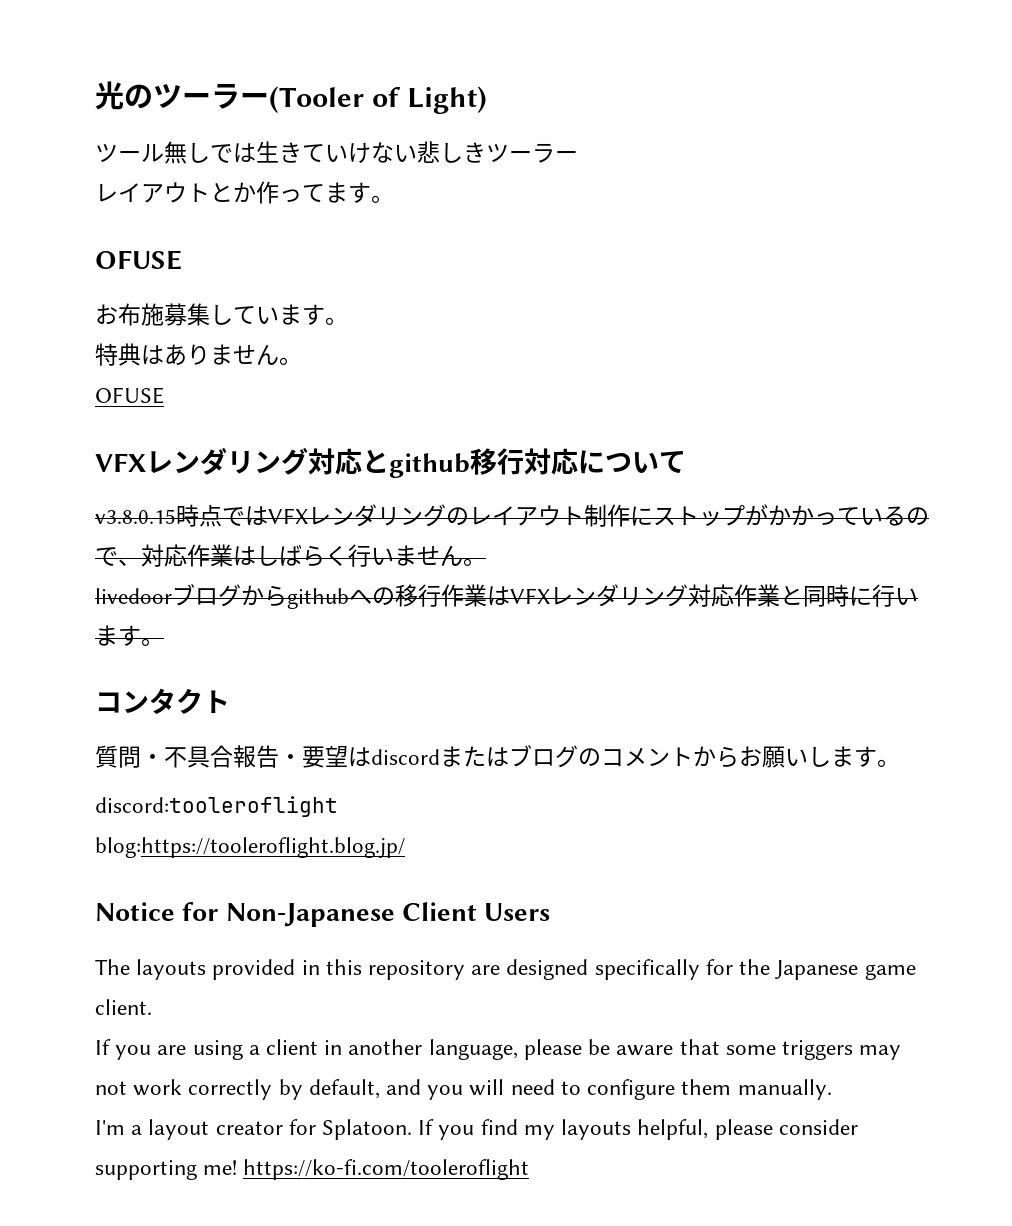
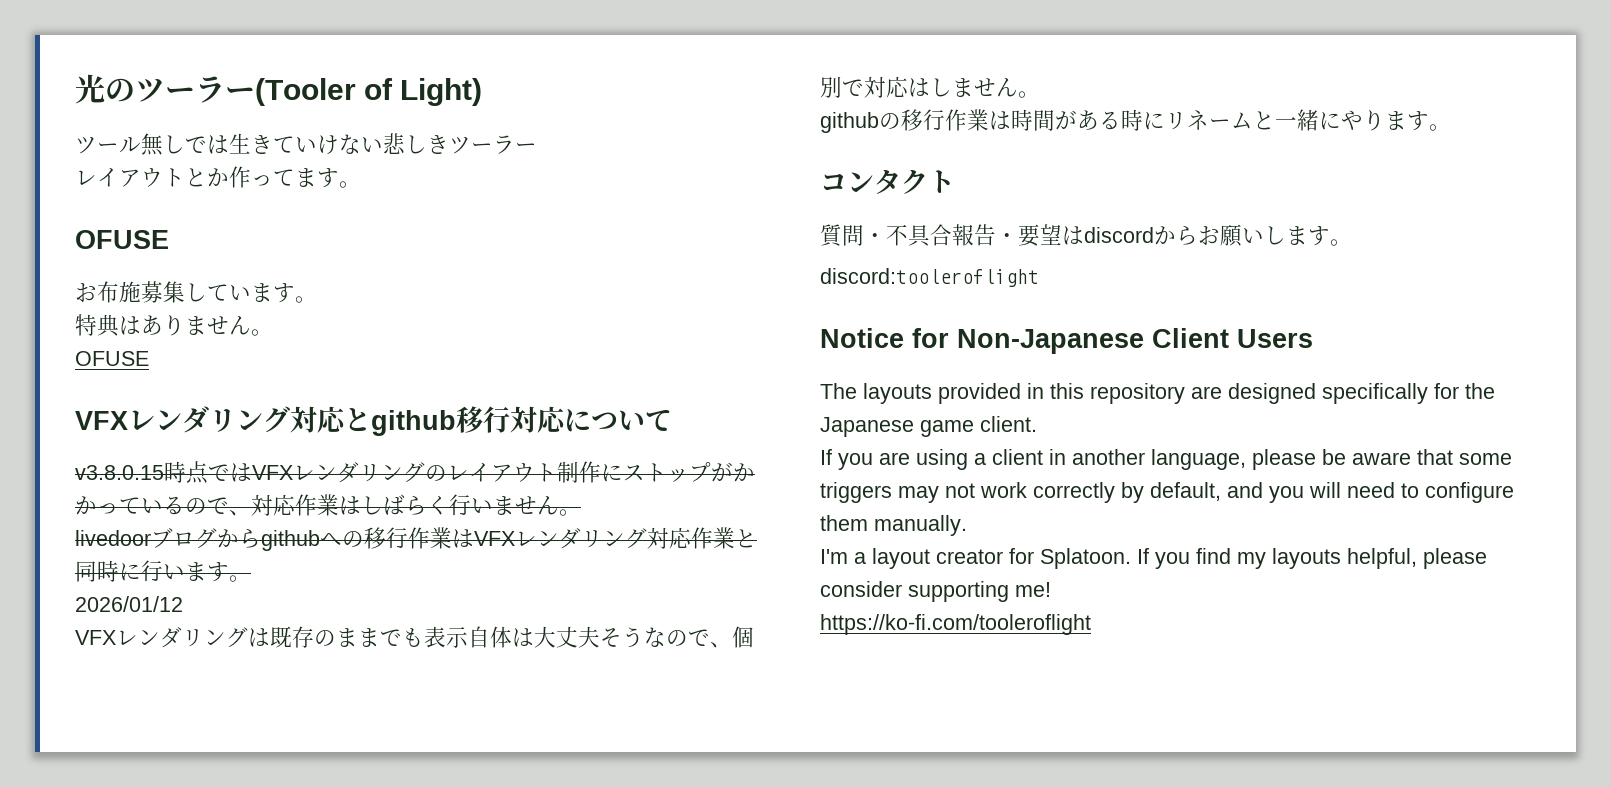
(164, 642) none -> [75,596,183,612] [75,626,754,648] [820,76,1040,98] [820,109,1451,133] // 2026/01/12 // VFXレンダリングは既存のままでも表示自体は大丈夫そうなので、個別で対応はしません。 // githubの移行作業は時間がある時にリネームと一緒にやります。
[440,745,693,768] またはブログのコメント -> (1154, 235) none
[95,837,405,858] // blog:https://tooleroflight.blog.jp/ -> (1039, 277) none
(238, 1167) none -> (1051, 589) //

